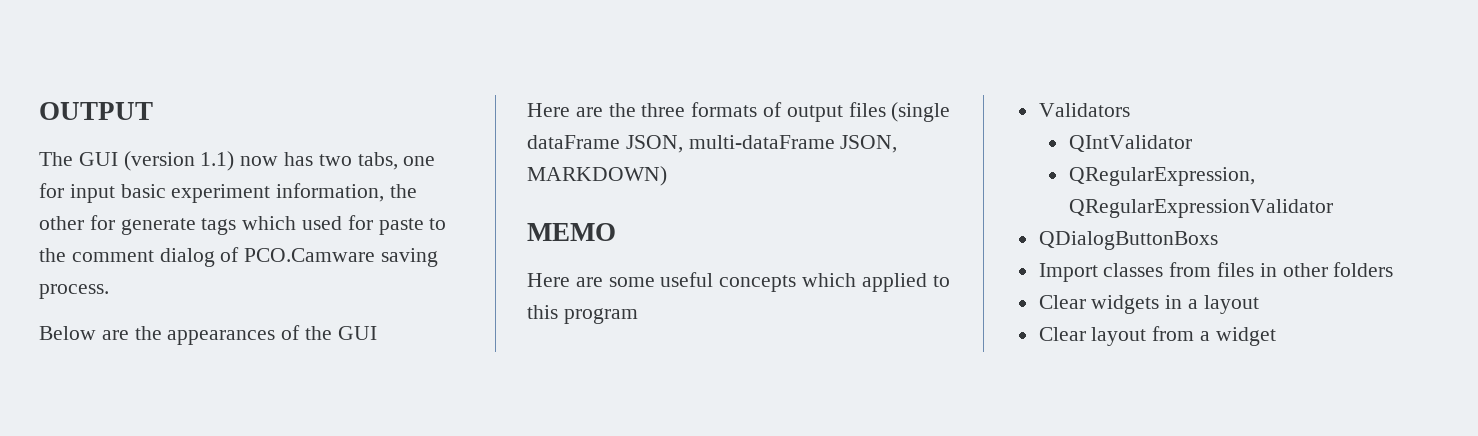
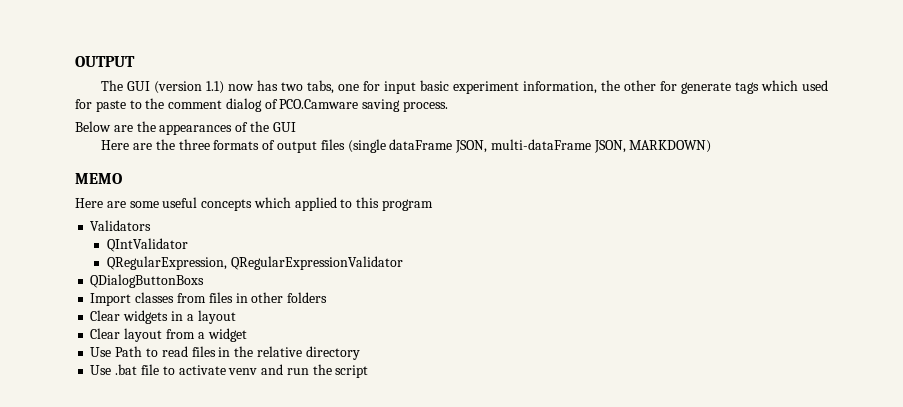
(1276, 336) none -> [90,346,360,360] [90,364,369,378] // Use Path to read files in the relative directory // Use .bat file to activate venv and run the script

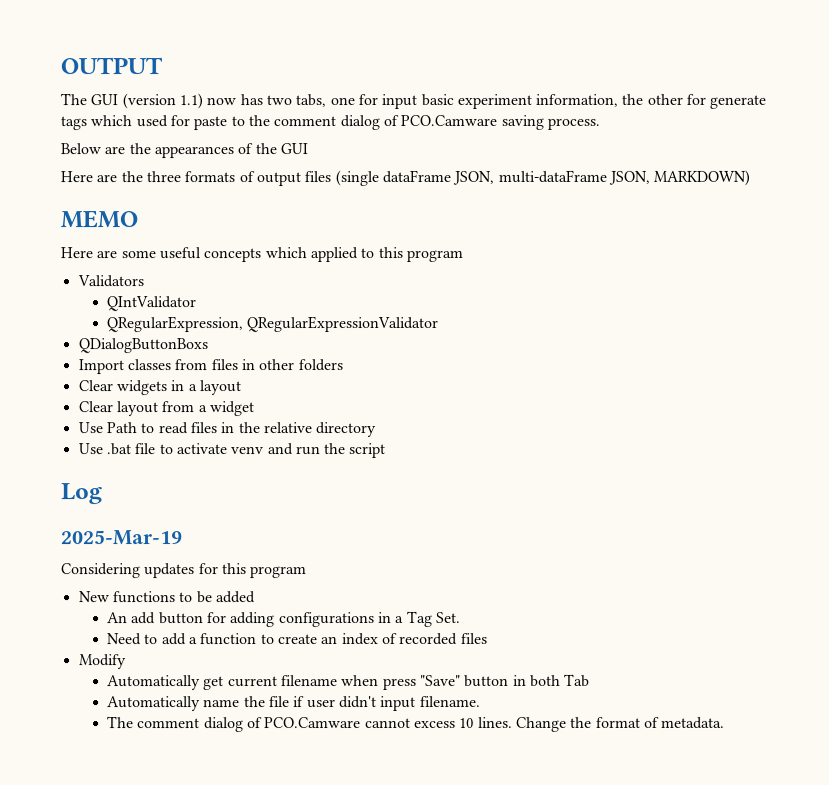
(369, 371) none -> [61,483,103,505] [61,530,183,546] [61,563,308,579] [78,591,256,604] [107,610,461,628] [107,632,488,646] [78,654,127,670] [107,673,591,691] [107,695,481,712] [107,716,726,733] // Log // 2025-Mar-19 // Considering updates for this program // New functions to be added // An add button for adding configurations in a Tag Set. // Need to add a function to create an index of recorded files // Modify // Automatically get current filename when press "Save" button in both Tab // Automatically name the file if user didn't input filename. // The comment dialog of PCO.Camware cannot excess 10 lines. Change the format of metadata.

